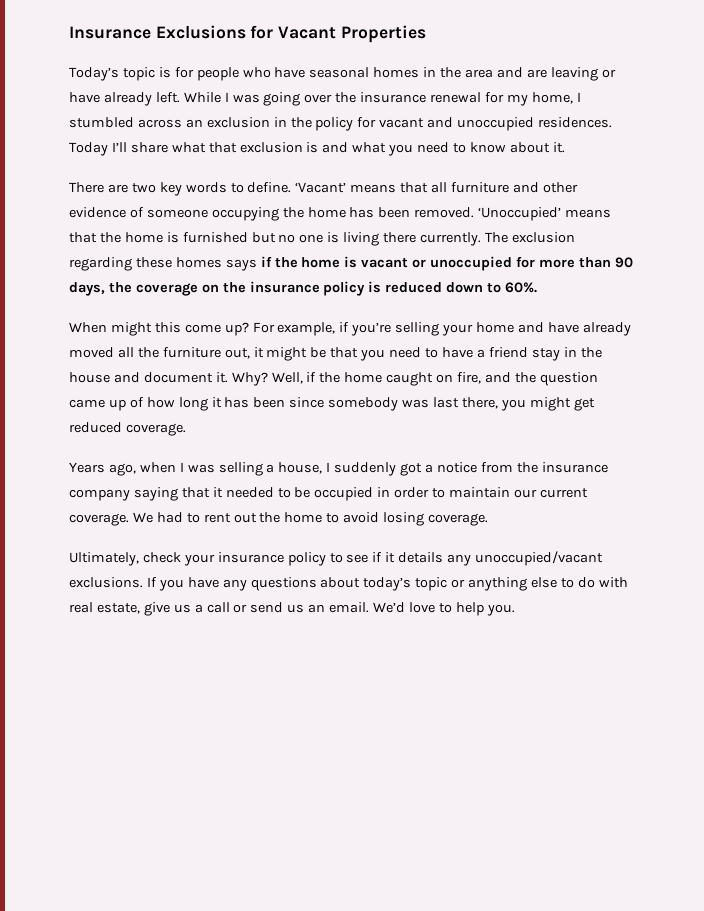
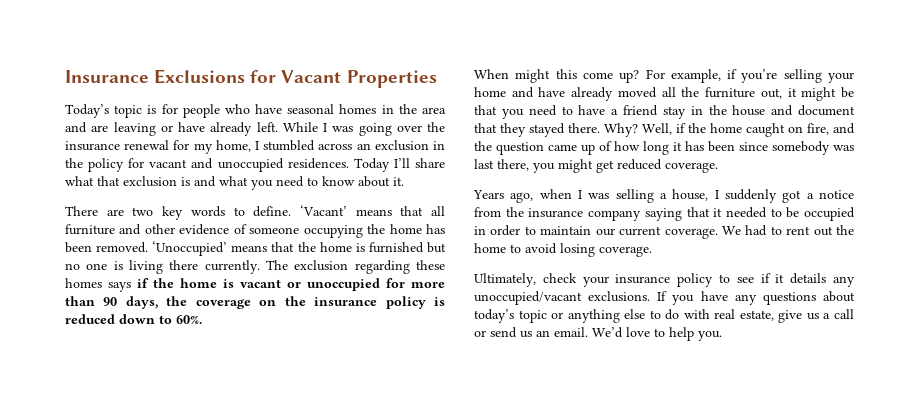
[215,372,228,383] it. -> [474,123,600,137] that they stayed there.

